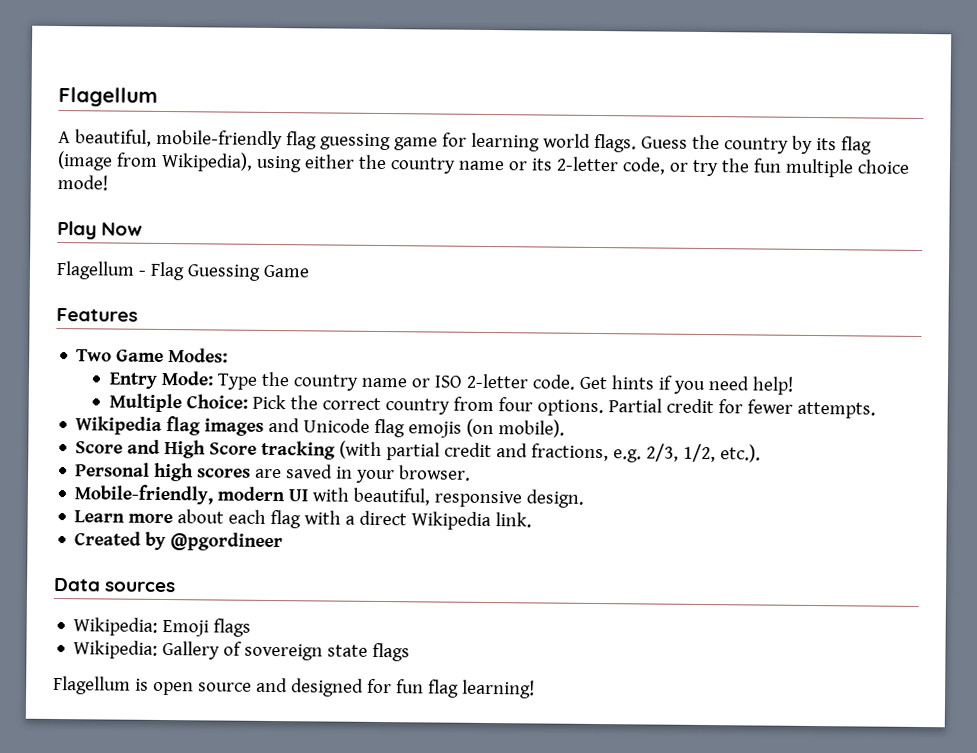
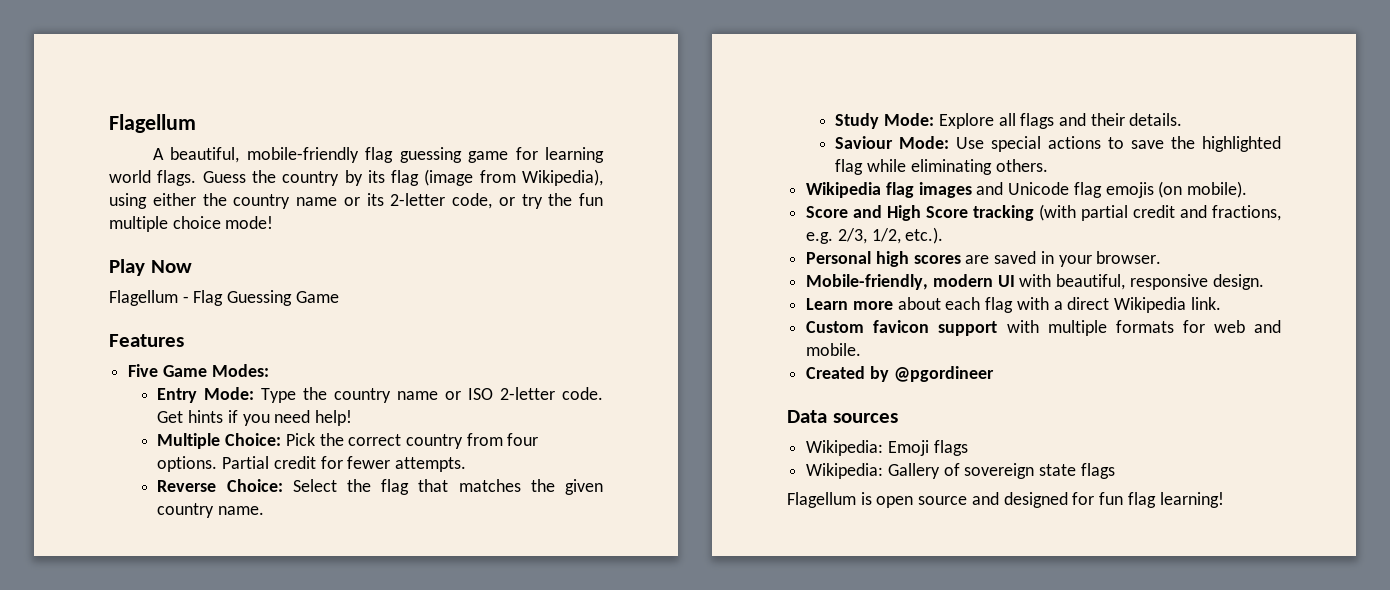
[76,349,113,362] Two -> [128,364,159,377] Five
(876, 410) none -> [157,479,603,495] [157,503,265,518] [835,113,1183,129] [835,136,1281,152] [835,159,1048,175] // Reverse Choice: Select the flag that matches the given country name. // Study Mode: Explore all flags and their details. // Saviour Mode: Use special actions to save the highlighted flag while eliminating others.
(533, 520) none -> [806,320,1281,336] [806,343,862,356] // Custom favicon support with multiple formats for web and mobile.

